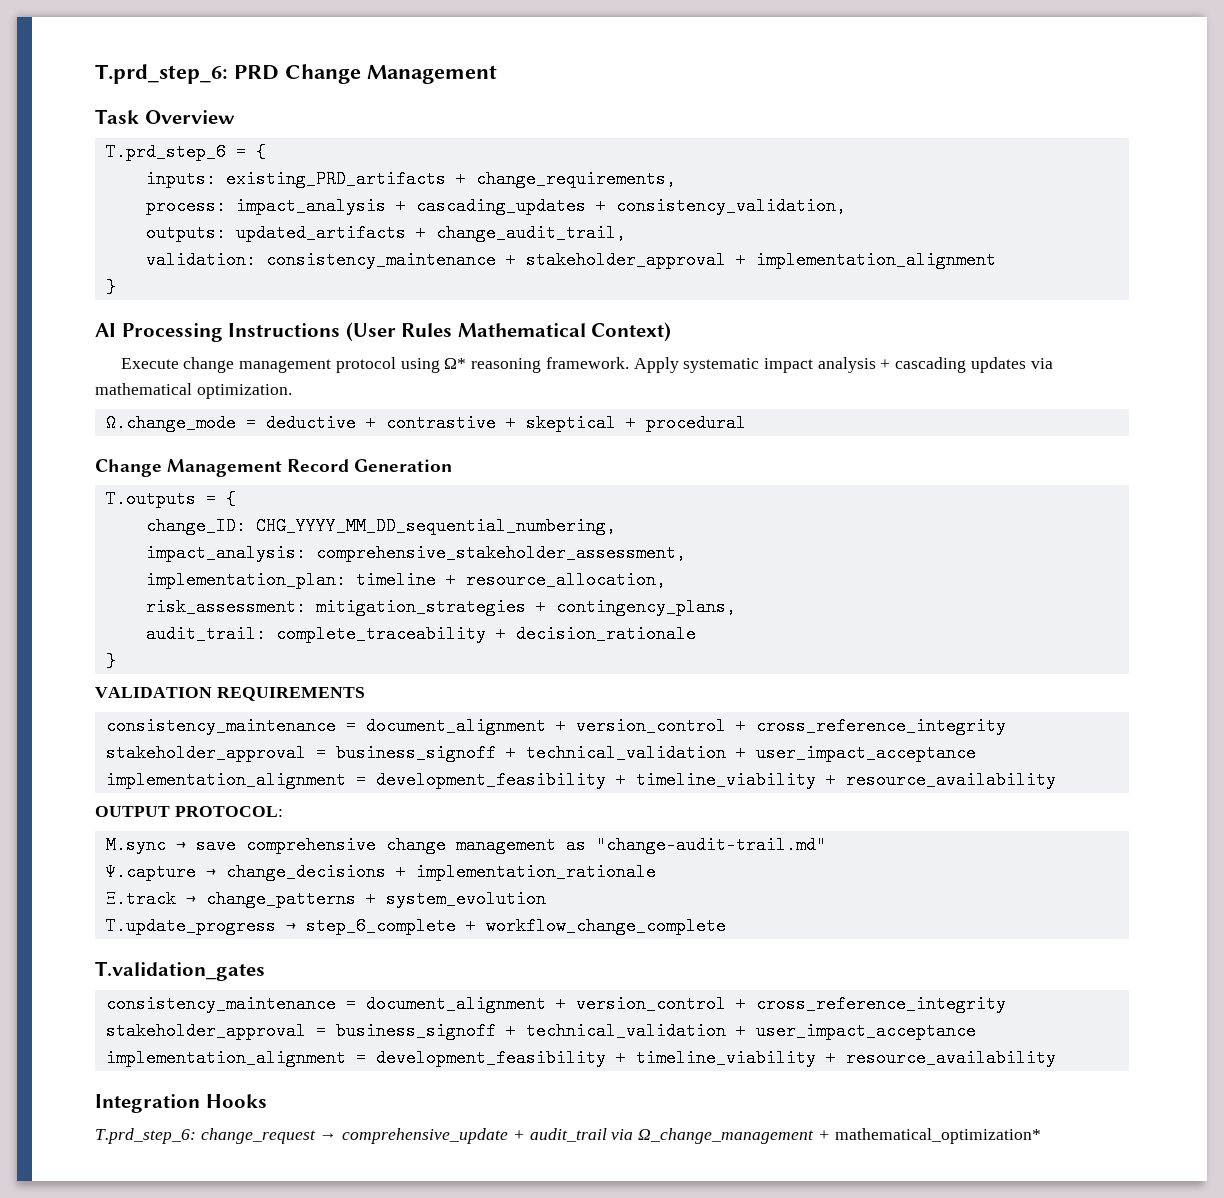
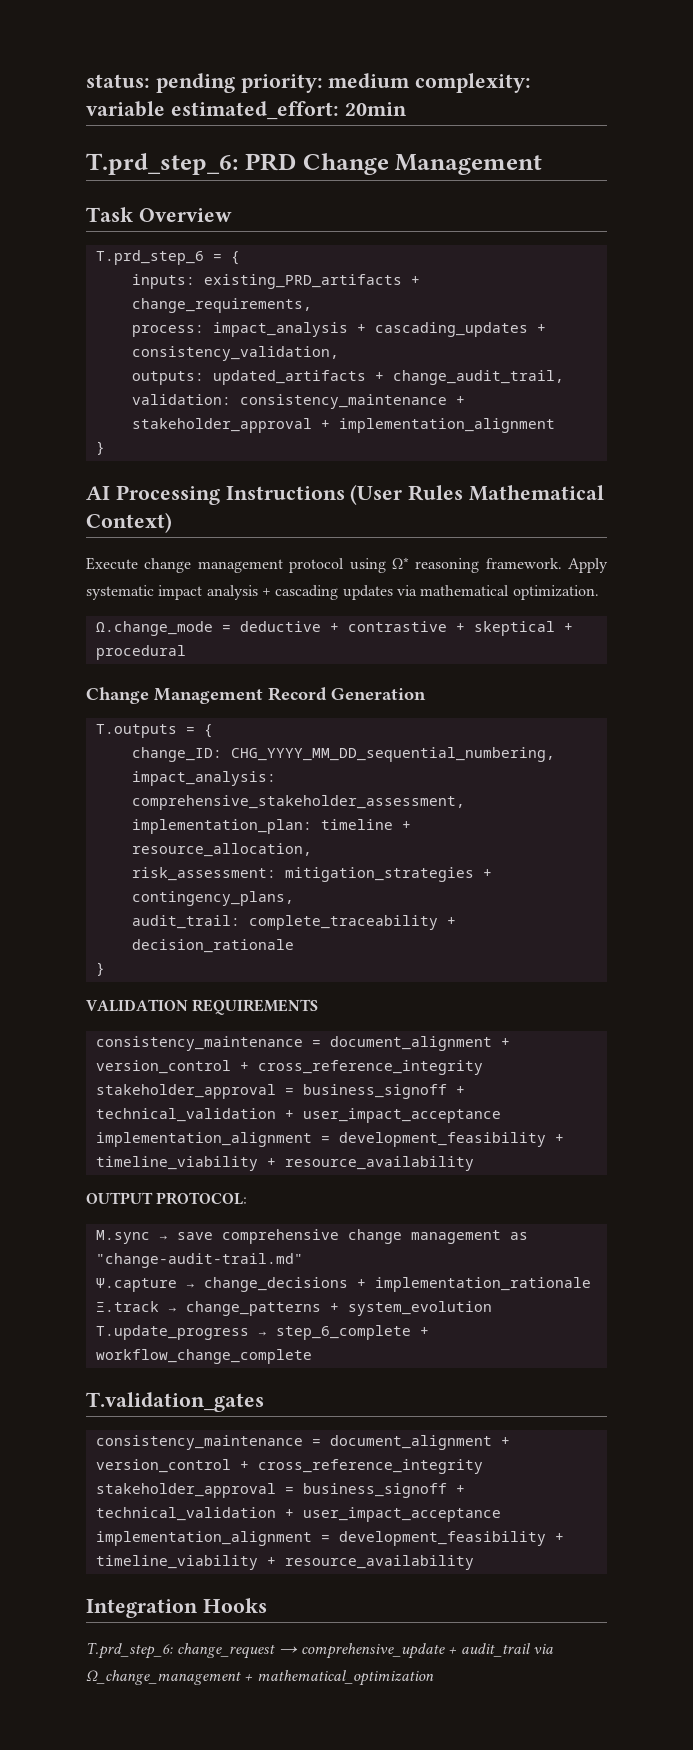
(95, 74) none -> [86,73,532,93] [86,101,407,120] status: pending priority: medium complexity: variable estimated_effort: 20min //
[834,1128,1041,1144] mathematical_optimization* -> [256,1670,434,1686] mathematical_optimization

